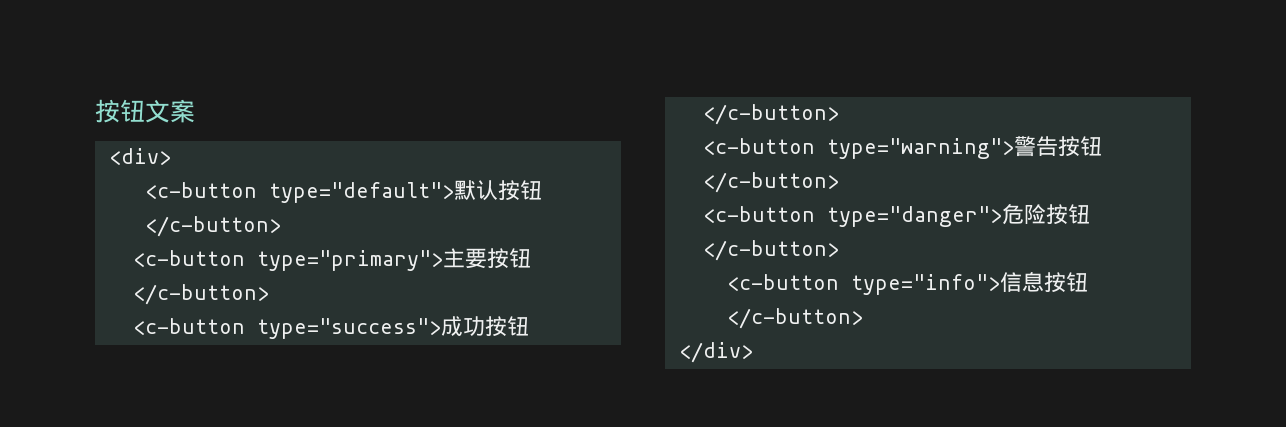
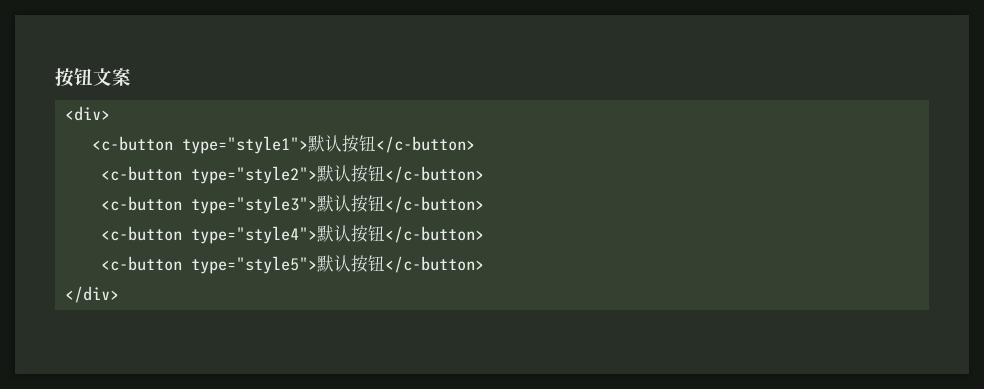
[268,180,542,203] [144,216,281,237] [132,248,531,271] [132,284,269,305] [132,316,529,339] [702,104,839,125] [702,136,1102,159] [702,172,839,193] [702,204,1090,227] [702,240,839,261] [726,271,1044,295] type="default">默认按钮</c-button> // <c-button type="primary">主要按钮</c-button> // <c-button type="success">成功按钮</c-button> // <c-button type="warning">警告按钮</c-button> // <c-button type="danger">危险按钮</c-button> // <c-button type="info">信息 -> [181,135,475,154] [100,165,484,184] [100,195,484,214] [100,225,484,244] [100,255,351,274] type="style1">默认按钮</c-button> // <c-button type="style2">默认按钮</c-button> // <c-button type="style3">默认按钮</c-button> // <c-button type="style4">默认按钮</c-button> // <c-button type="style5">默认

